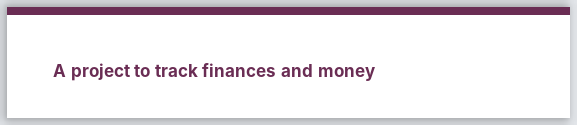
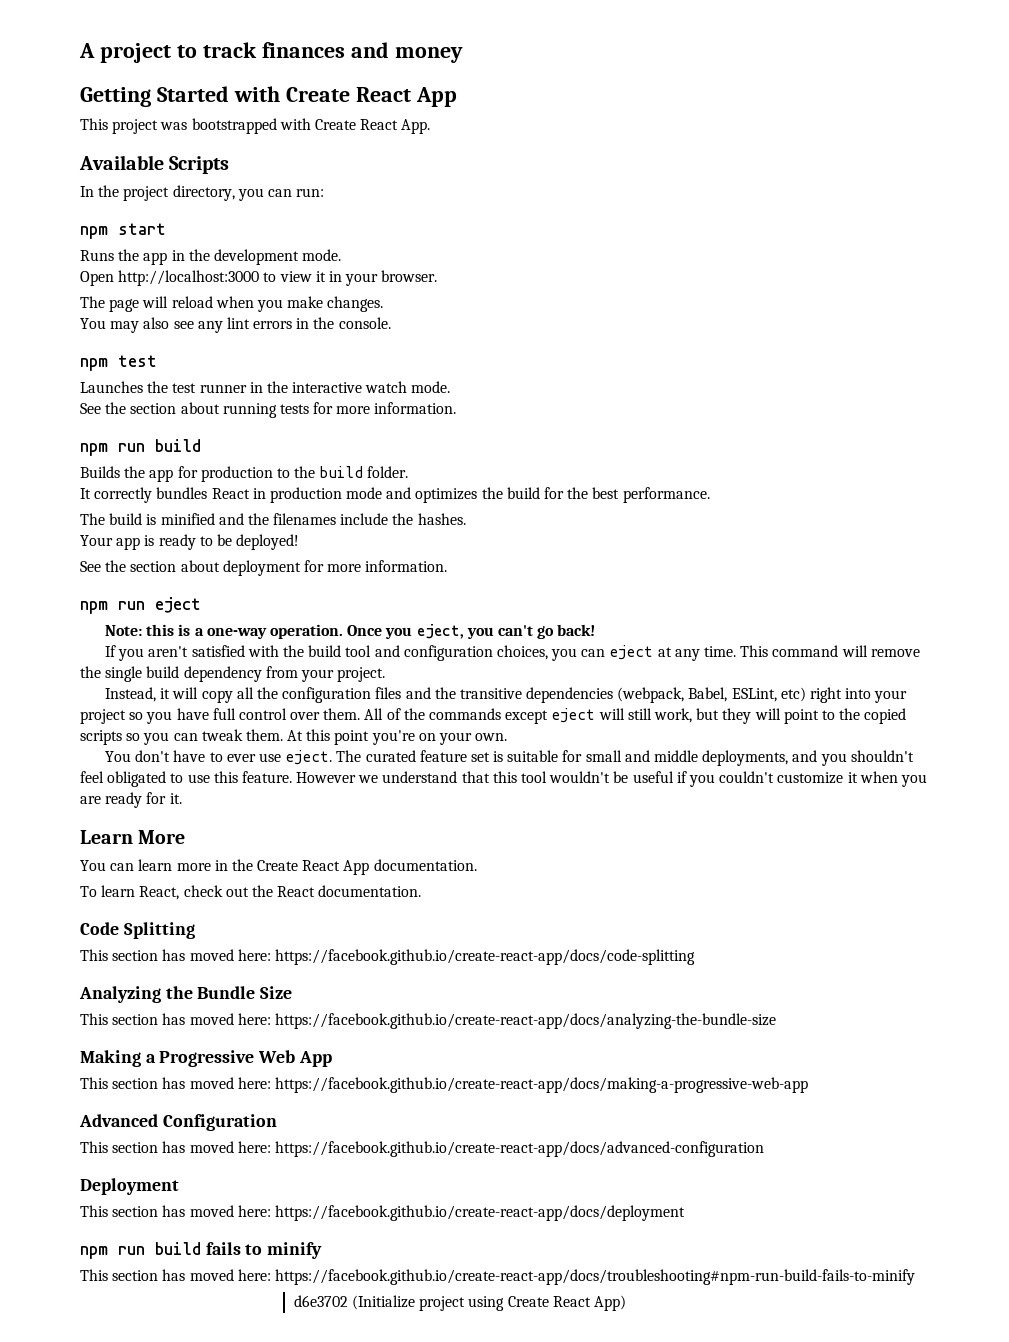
(375, 74) none -> [80,86,457,107] [80,118,431,134] [79,155,230,174] [80,185,325,201] [80,223,166,239] [80,249,342,265] [80,270,438,286] [80,296,384,312] [80,317,391,333] [80,355,157,371] [80,381,451,393] [80,402,457,418] [80,439,201,456] [80,466,409,482] [80,487,710,503] [80,513,466,525] [80,534,300,550] [80,560,448,576] [80,597,201,614] [105,624,596,639] [105,645,920,661] [80,666,386,682] [105,687,908,703] [80,708,907,724] [80,729,508,745] [105,750,914,766] [80,771,927,787] [80,792,182,808] [80,830,186,844] [80,859,477,875] [80,885,422,900] [80,922,195,939] [80,949,695,965] [79,986,293,1003] [80,1013,776,1029] [80,1050,332,1067] [80,1077,808,1093] [79,1114,277,1131] [80,1141,764,1157] [80,1178,179,1195] [80,1205,685,1221] [80,1242,323,1259] [80,1269,915,1285] [293,1295,626,1311] // Getting Started with Create React App // This project was bootstrapped with Create React App. // Available Scripts // In the project directory, you can run: // npm start // Runs the app in the development mode. // Open http://localhost:3000 to view it in your browser. // The page will reload when you make changes. // You may also see any lint errors in the console. // npm test // Launches the test runner in the interactive watch mode. // See the section about running tests for more information. // npm run build // Builds the app for production to the build folder. // It correctly bundles React in production mode and optimizes the build for the best performance. // The build is minified and the filenames include the hashes. // Your app is ready to be deployed! // See the section about deployment for more information. // npm run eject // Note: this is a one-way operation. Once you eject, you can't go back! // If you aren't satisfied with the build tool and configuration choices, you can eject at any time. This command will remove the single build dependency from your project. // Instead, it will copy all the configuration files and the transitive dependencies (webpack, Babel, ESLint, etc) right into your project so you have full control over them. All of the commands except eject will still work, but they will point to the copied scripts so you can tweak them. At this point you're on your own. // You don't have to ever use eject. The curated feature set is suitable for small and middle deployments, and you shouldn't feel obligated to use this feature. However we understand that this tool wouldn't be useful if you couldn't customize it when you are ready for it. // Learn More // You can learn more in the Create React App documentation. // To learn React, check out the React documentation. // Code Splitting // This section has moved here: https://facebook.github.io/create-react-app/docs/code-splitting // Analyzing the Bundle Size // This section has moved here: https://facebook.github.io/create-react-app/docs/analyzing-the-bundle-size // Making a Progressive Web App // This section has moved here: https://facebook.github.io/create-react-app/docs/making-a-progressive-web-app // Advanced Configuration // This section has moved here: https://facebook.github.io/create-react-app/docs/advanced-configuration // Deployment // This section has moved here: https://facebook.github.io/create-react-app/docs/deployment // npm run build fails to minify // This section has moved here: https://facebook.github.io/create-react-app/docs/troubleshooting#npm-run-build-fails-to-minify // d6e3702 (Initialize project using Create React App)

